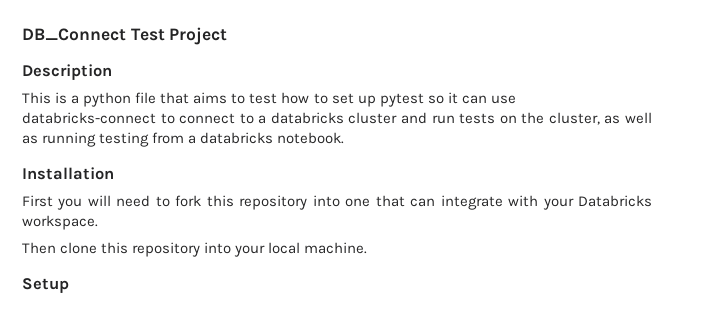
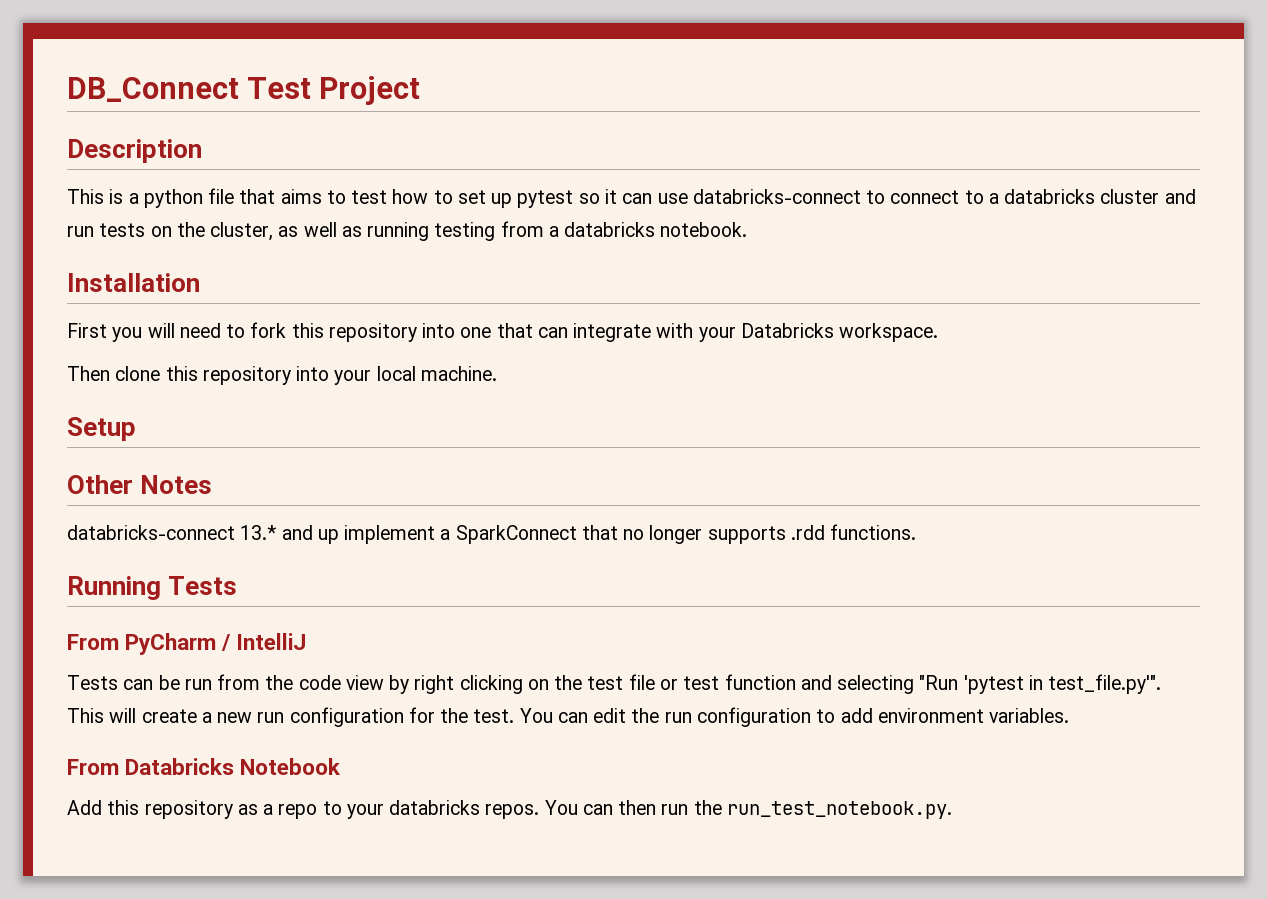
(69, 285) none -> [67,475,213,494] [67,524,917,544] [67,576,238,600] [67,633,307,655] [67,674,1162,694] [67,707,1070,727] [67,758,342,775] [67,800,952,819] // Other Notes // databricks-connect 13.* and up implement a SparkConnect that no longer supports .rdd functions. // Running Tests // From PyCharm / IntelliJ // Tests can be run from the code view by right clicking on the test file or test function and selecting "Run 'pytest in test_file.py'". This will create a new run configuration for the test. You can edit the run configuration to add environment variables. // From Databricks Notebook // Add this repository as a repo to your databricks repos. You can then run the run_test_notebook.py.

